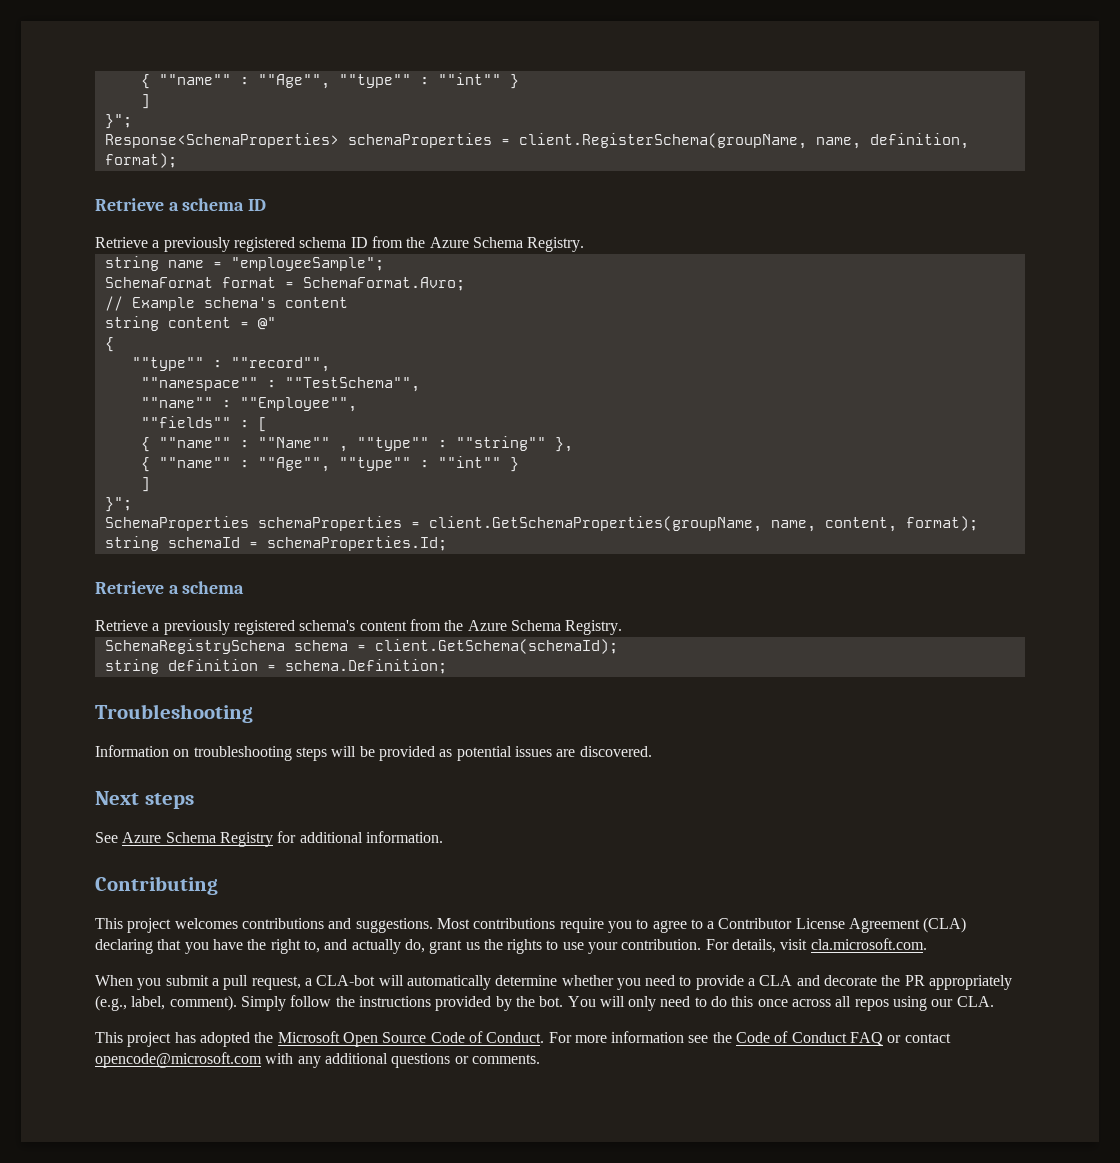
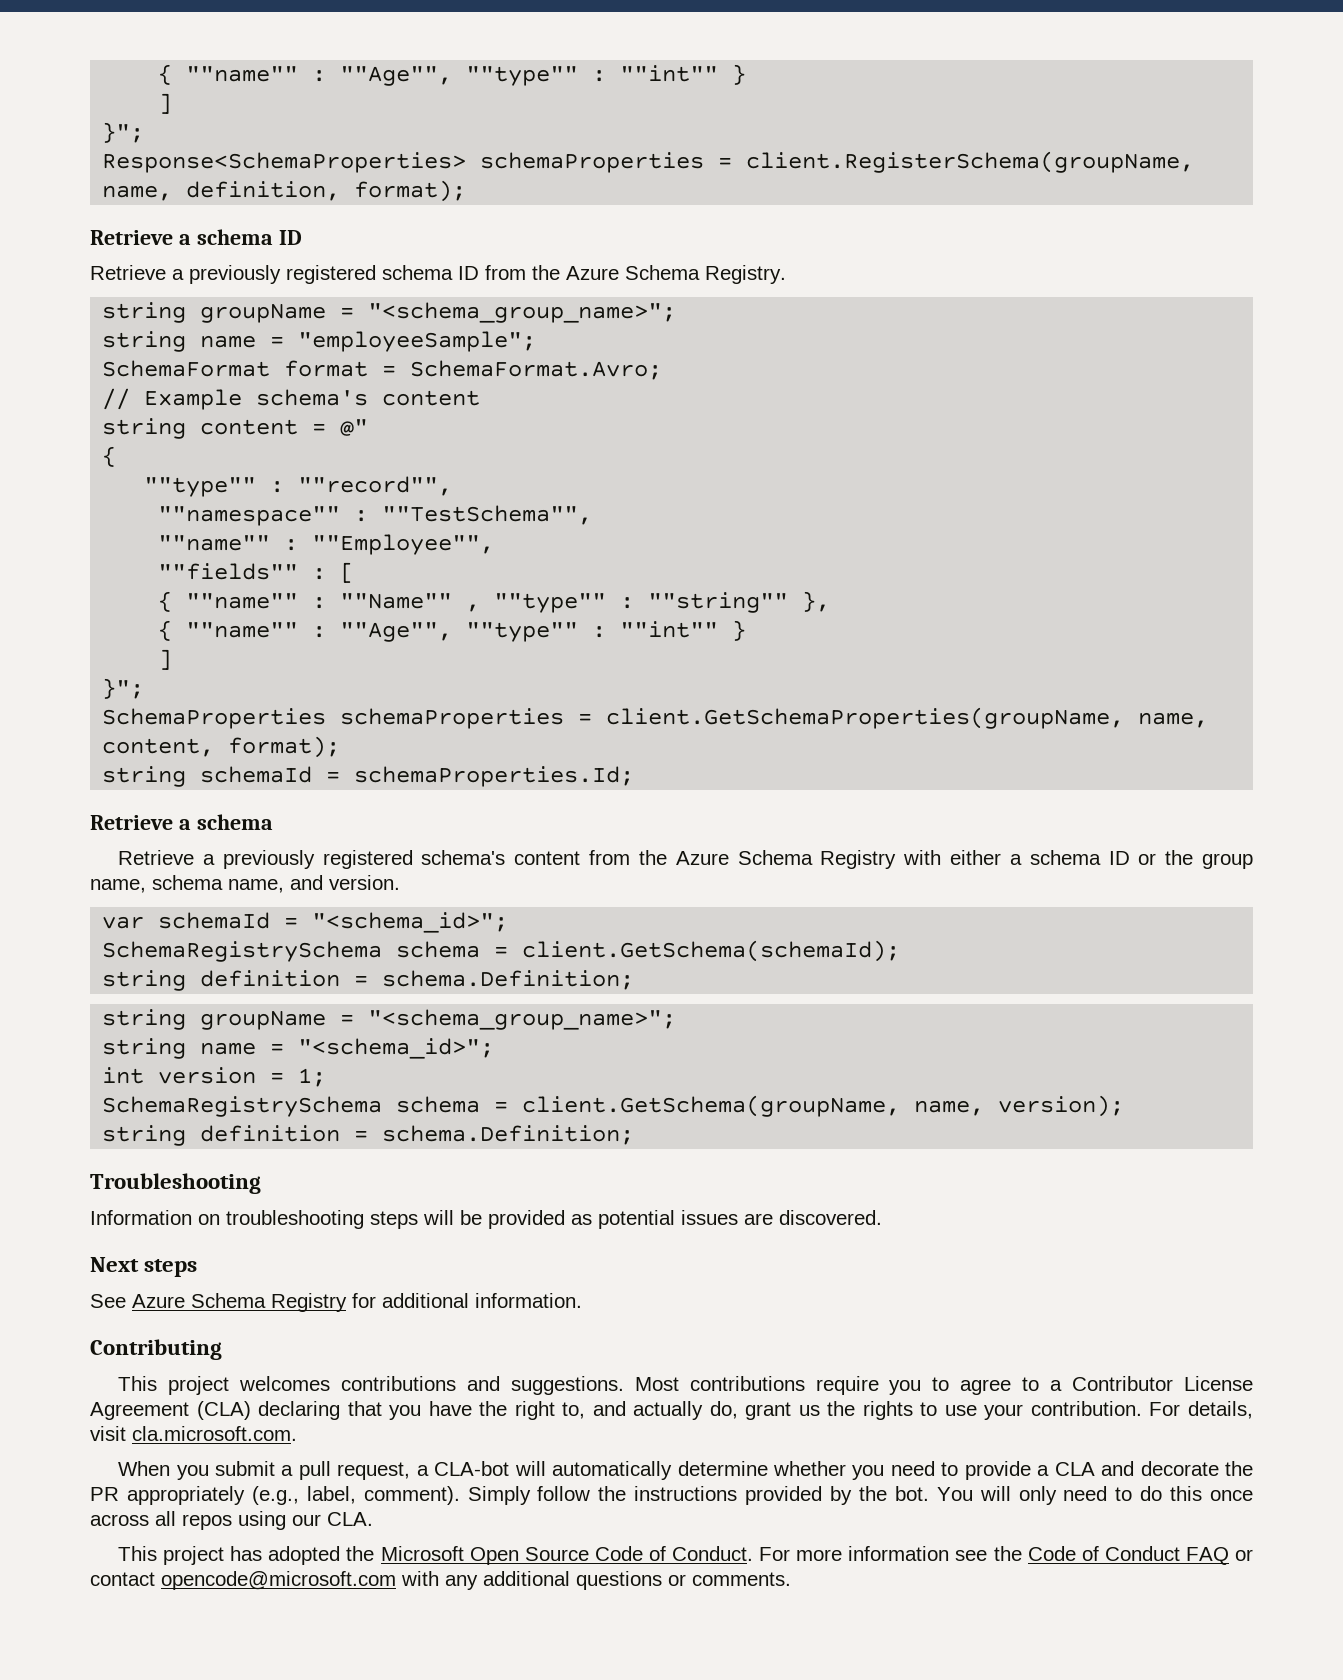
(585, 244) none -> [102,302,677,323] // string groupName = "<schema_group_name>";
[565,620,623,635] Registry. -> [820,850,1253,869] [90,875,400,893] [102,912,509,933] Registry with either a schema ID or the group name, schema name, and version. // var schemaId = "<schema_id>";
(447, 666) none -> [102,1009,677,1030] [102,1038,495,1059] [102,1067,327,1087] [102,1095,1125,1117] [102,1125,635,1146] // string groupName = "<schema_group_name>"; // string name = "<schema_id>"; // int version = 1; // SchemaRegistrySchema schema = client.GetSchema(groupName, name, version); // string definition = schema.Definition;

